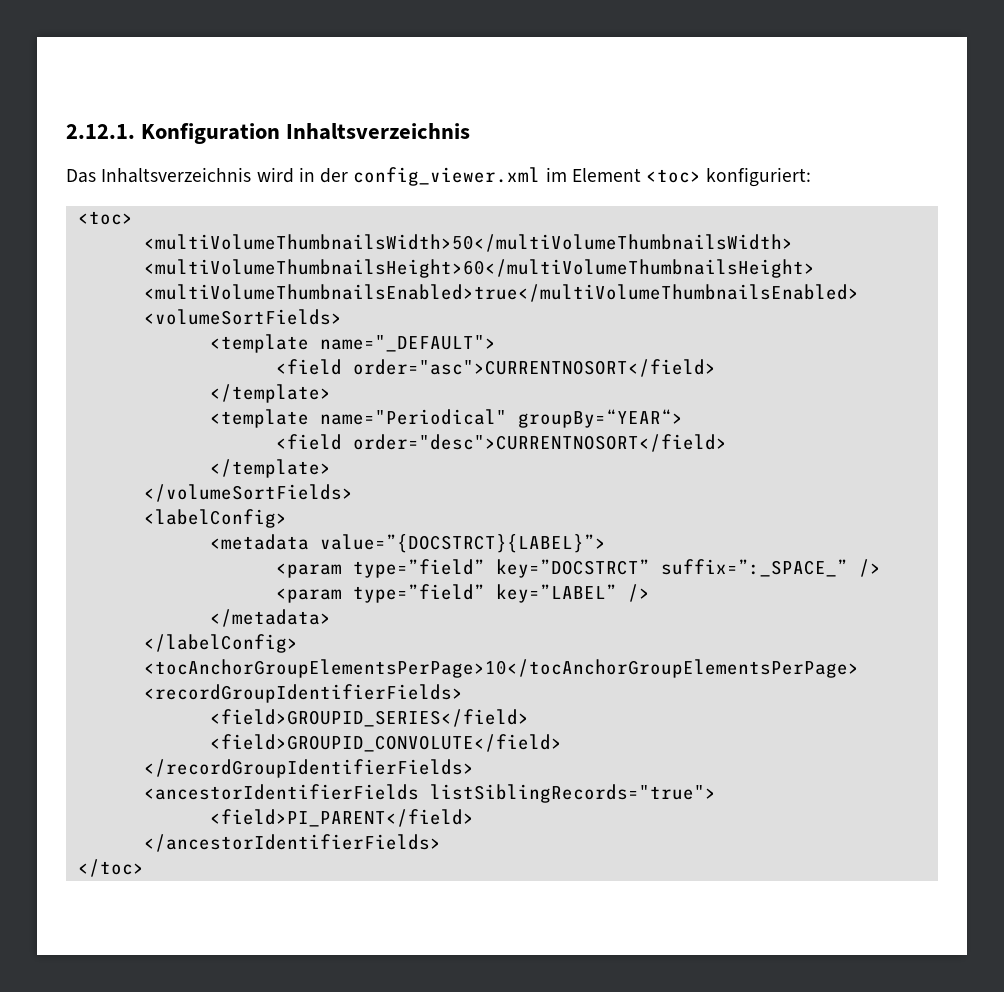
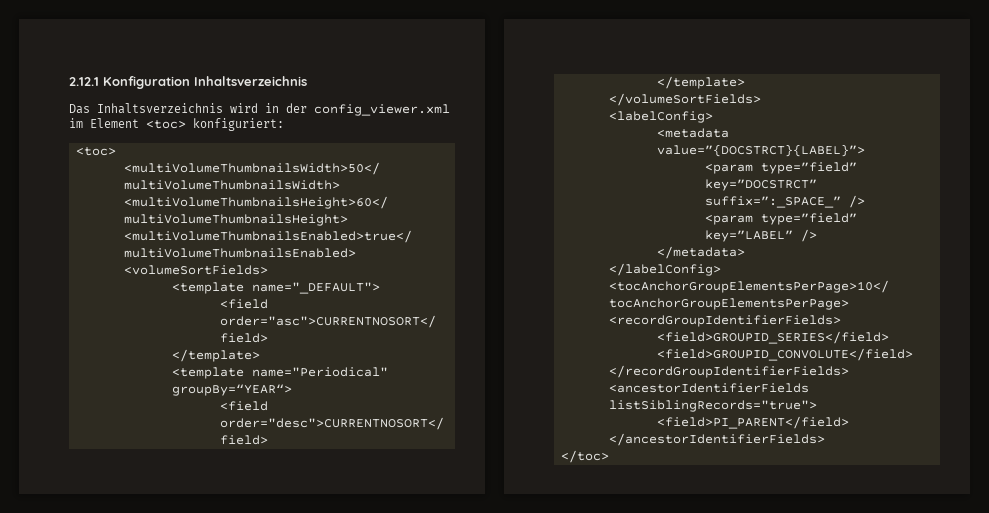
[66,124,135,139] 2.12.1. -> [69,77,99,86] 2.12.1

